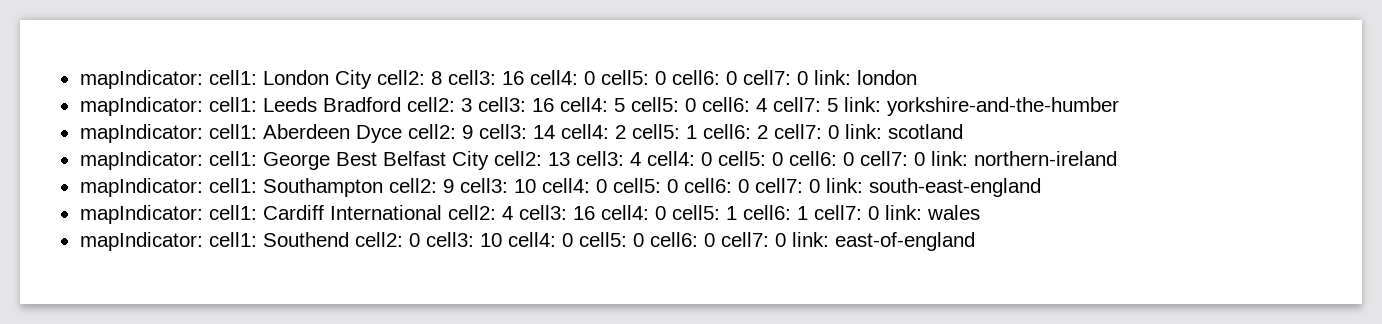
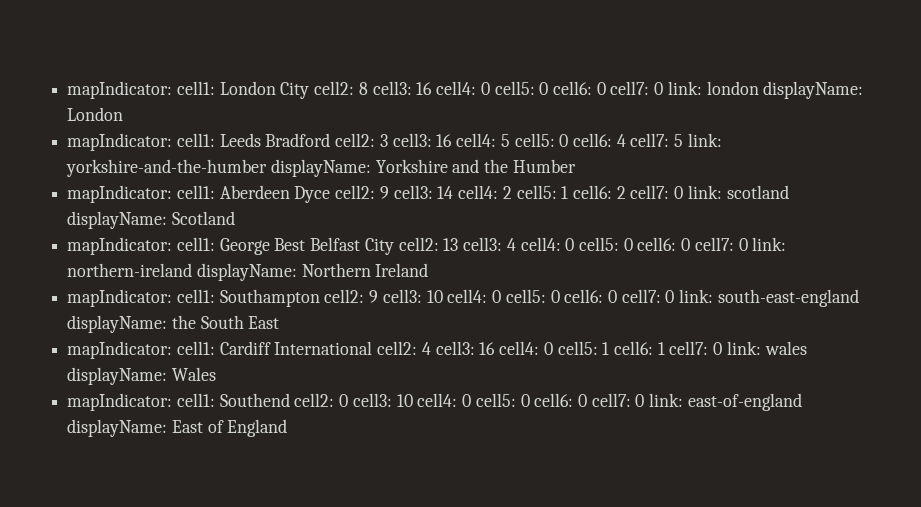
(917, 77) none -> [763,81,864,99] [67,107,124,121] displayName: London
(1119, 106) none -> [270,159,576,177] displayName: Yorkshire and the Humber
(963, 131) none -> [67,211,235,229] displayName: Scotland
(1117, 158) none -> [196,263,429,281] displayName: Northern Ireland
(1041, 187) none -> [67,315,280,333] displayName: the South East
(980, 212) none -> [67,367,216,385] displayName: Wales
(975, 241) none -> [67,419,288,437] displayName: East of England

